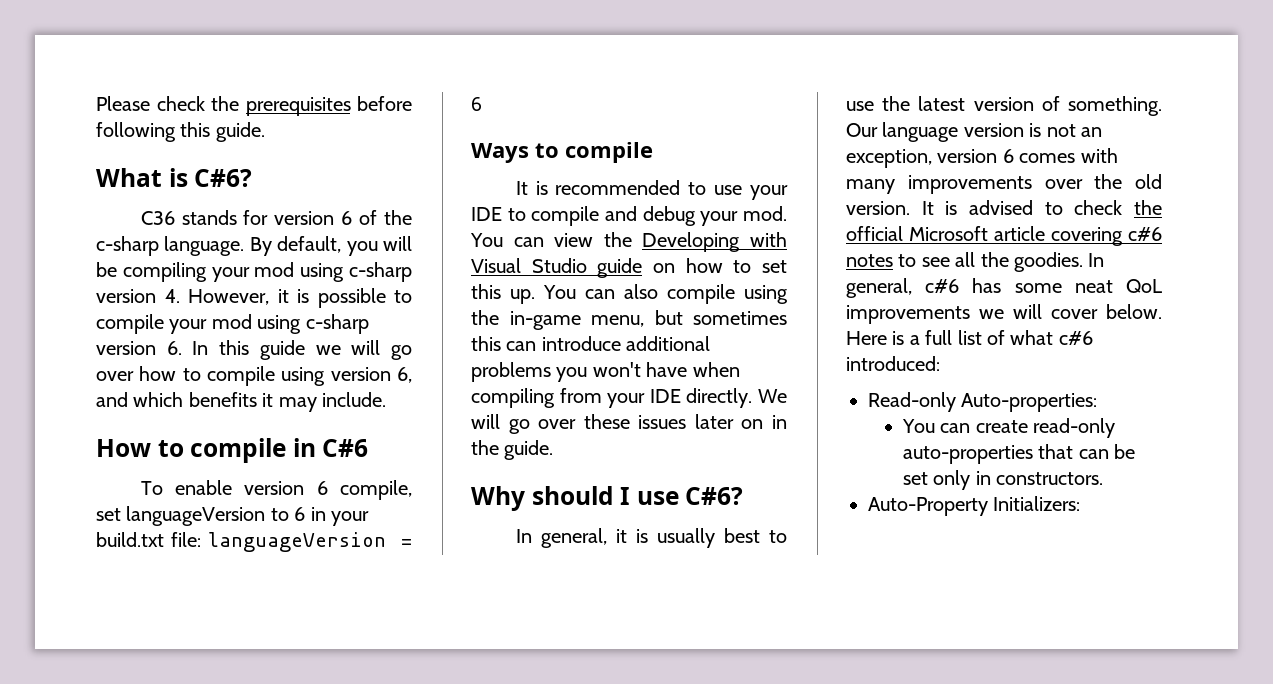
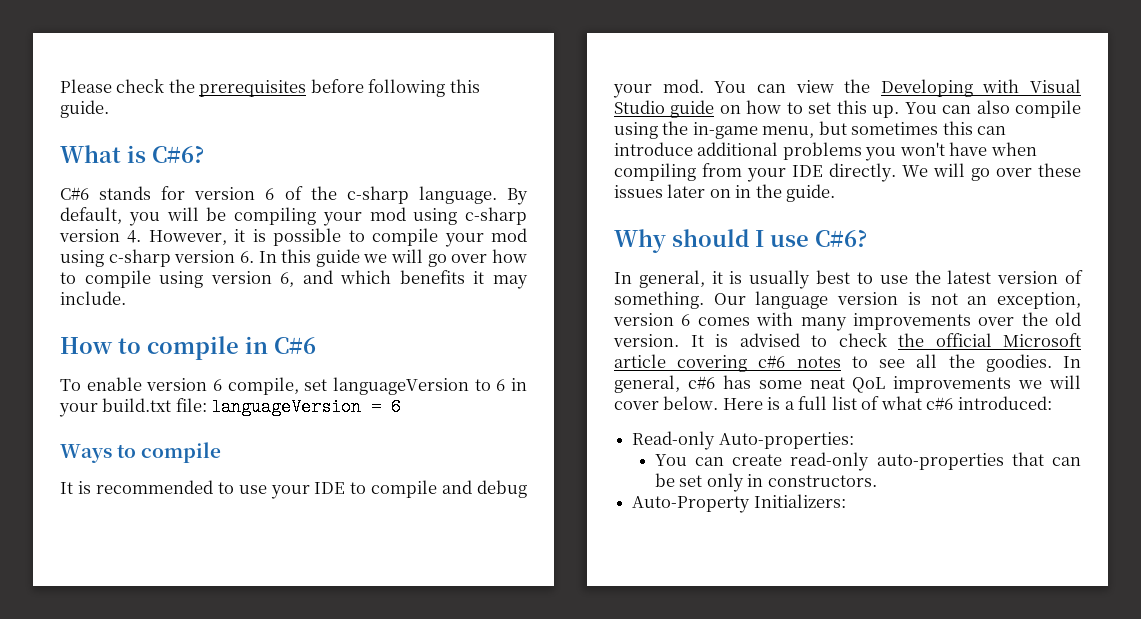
[140,211,175,225] C36 -> [60,187,89,200] C#6

